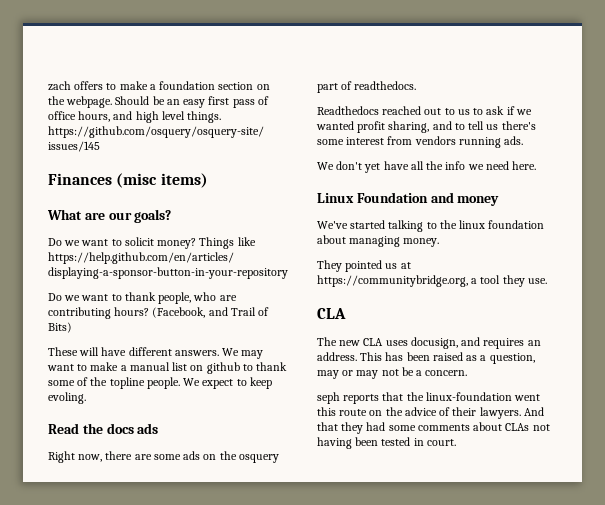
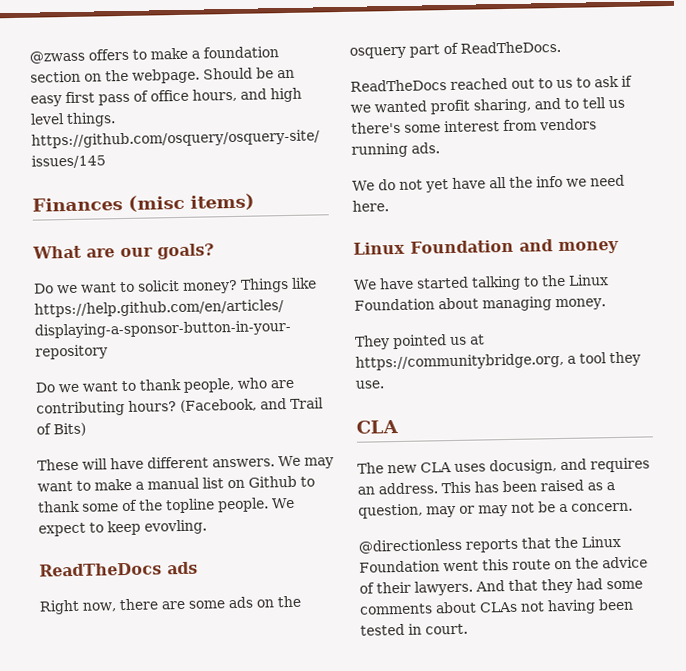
[48,81,71,91] zach -> [29,50,85,64] @zwass
[206,362,240,374] github -> [248,475,297,488] Github
[48,392,86,404] [48,423,134,434] evoling. // Read the docs -> [144,519,207,535] [39,562,162,577] evovling. // ReadTheDocs
[354,81,417,90] [317,106,379,115] readthedocs. // Readthedocs -> [460,40,561,54] [350,79,447,92] ReadTheDocs. // ReadTheDocs
[336,161,363,170] don't -> [377,179,423,191] do not
[317,221,348,229] We've -> [353,277,414,290] We have
[459,220,545,229] linux foundation -> [567,274,609,286] [354,298,435,311] Linux Foundation
[317,392,340,404] seph -> [358,538,462,554] @directionless
[425,392,512,401] linux-foundation -> [581,535,621,548] [359,560,440,573] Linux Foundation

